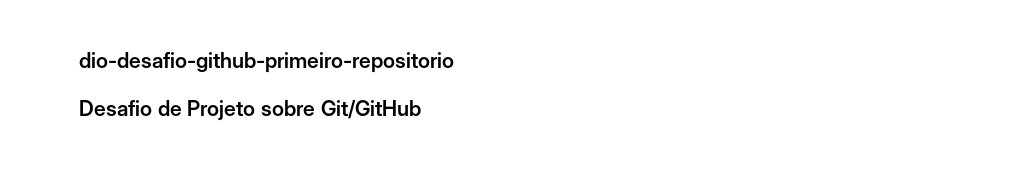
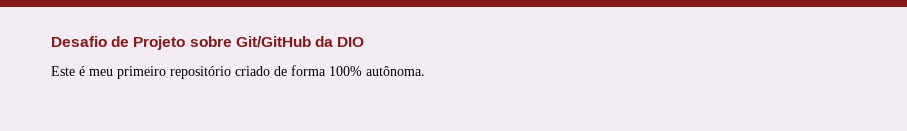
[79,52,454,73] dio-desafio-github-primeiro-repositorio // -> (51, 41) none
(421, 109) none -> [314,36,365,47] [51,65,425,79] da DIO // Este é meu primeiro repositório criado de forma 100% autônoma.

